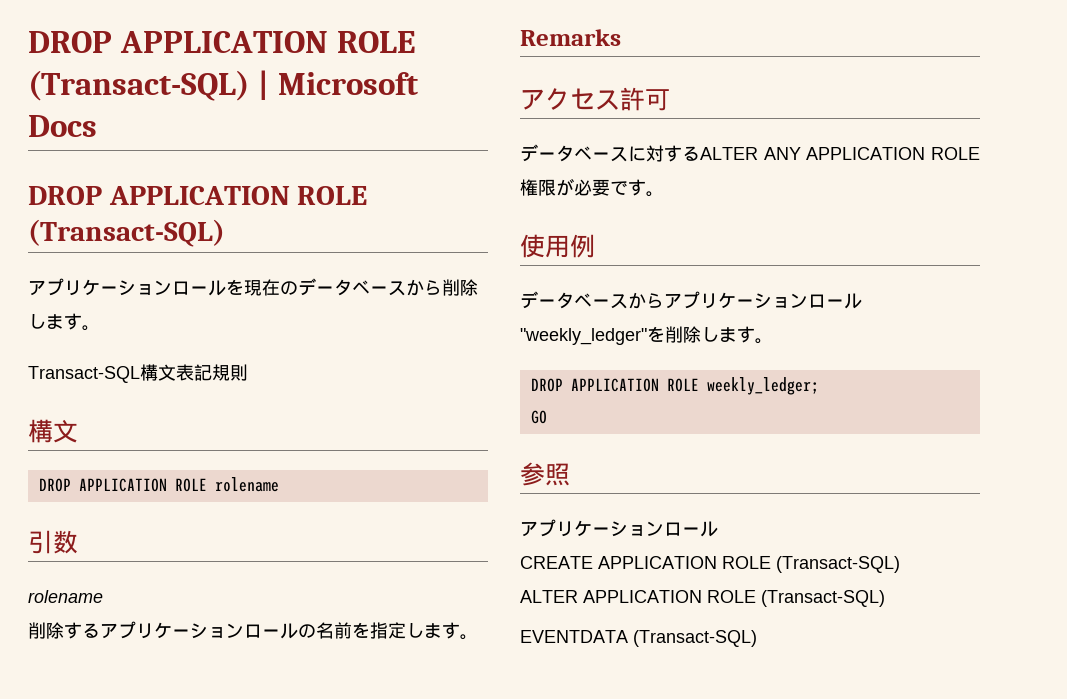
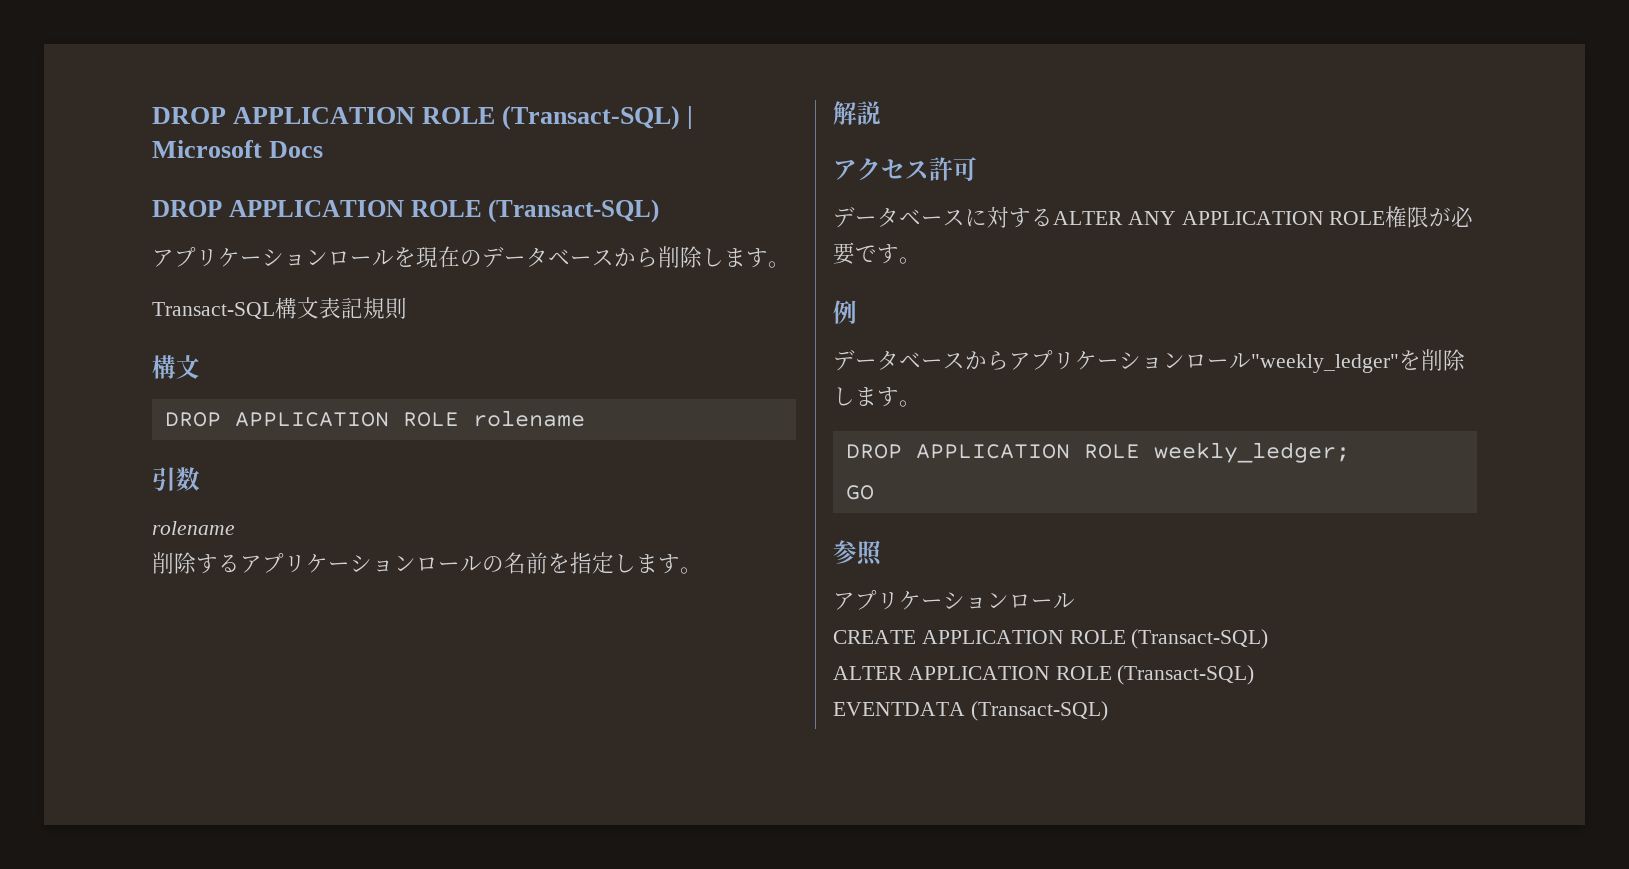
[520,29,621,46] Remarks -> [833,101,881,125] 解説
[520,234,570,258] 使用 -> (921, 260) none

